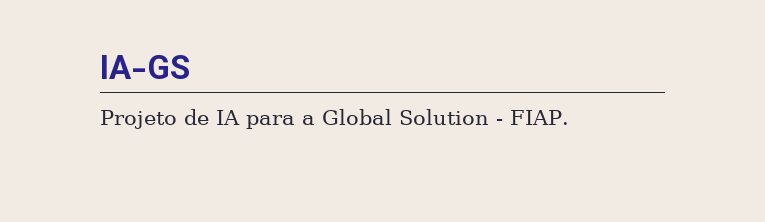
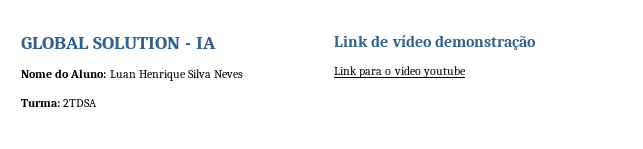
[100,55,190,79] [100,109,569,129] IA-GS // Projeto de IA para a Global Solution - FIAP. -> [21,37,216,49] [21,69,244,81] [21,99,98,107] [334,35,536,50] [334,66,466,78] GLOBAL SOLUTION - IA // Nome do Aluno: Luan Henrique Silva Neves // Turma: 2TDSA // Link de vídeo demonstração // Link para o video youtube

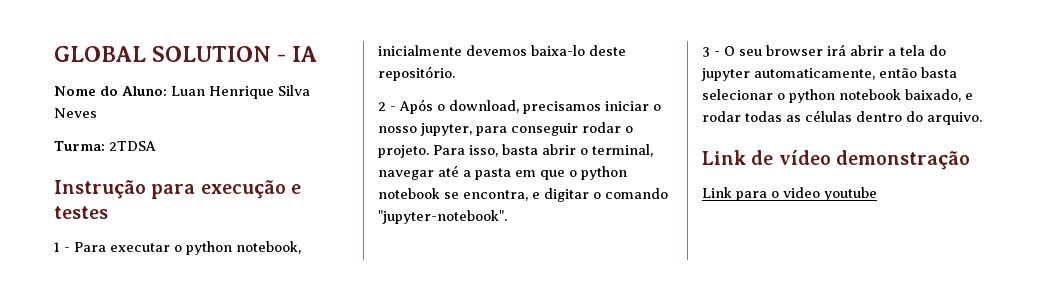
(98, 103) none -> [54,180,301,199] [54,206,108,219] [54,241,301,255] [378,45,626,56] [378,66,455,81] [378,99,661,114] [378,122,633,136] [378,144,653,158] [378,165,627,180] [378,188,668,202] [378,210,507,224] [702,44,946,57] [701,67,957,81] [702,89,973,103] [702,110,982,125] // Instrução para execução e testes // 1 - Para executar o python notebook, inicialmente devemos baixa-lo deste repositório. // 2 - Após o download, precisamos iniciar o nosso jupyter, para conseguir rodar o projeto. Para isso, basta abrir o terminal, navegar até a pasta em que o python notebook se encontra, e digitar o comando "jupyter-notebook". // 3 - O seu browser irá abrir a tela do jupyter automaticamente, então basta selecionar o python notebook baixado, e rodar todas as células dentro do arquivo.

